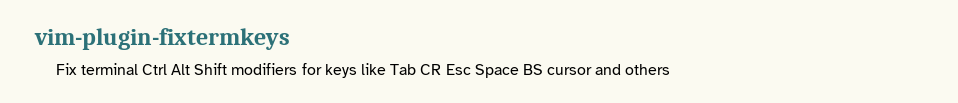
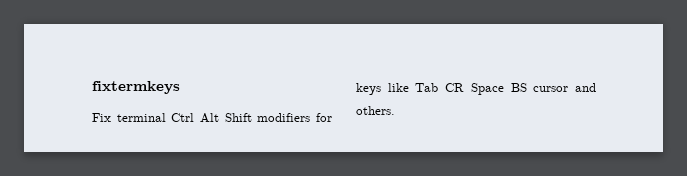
[34,28,290,50] vim-plugin-fixtermkeys -> [92,81,180,94] fixtermkeys
[445,64,471,75] Esc -> (465, 87) none
[625,64,671,75] others -> [356,106,395,115] others.

